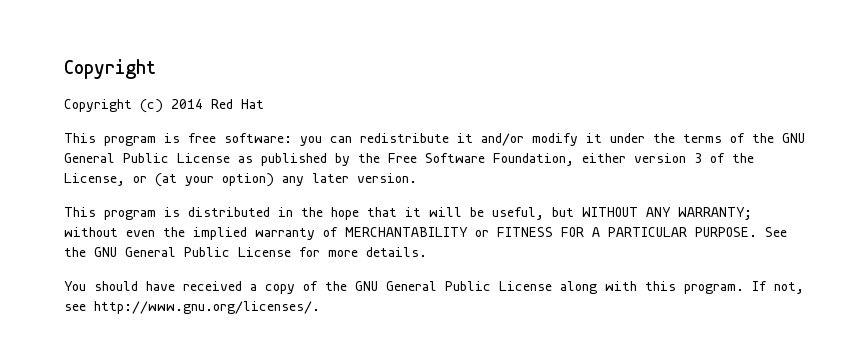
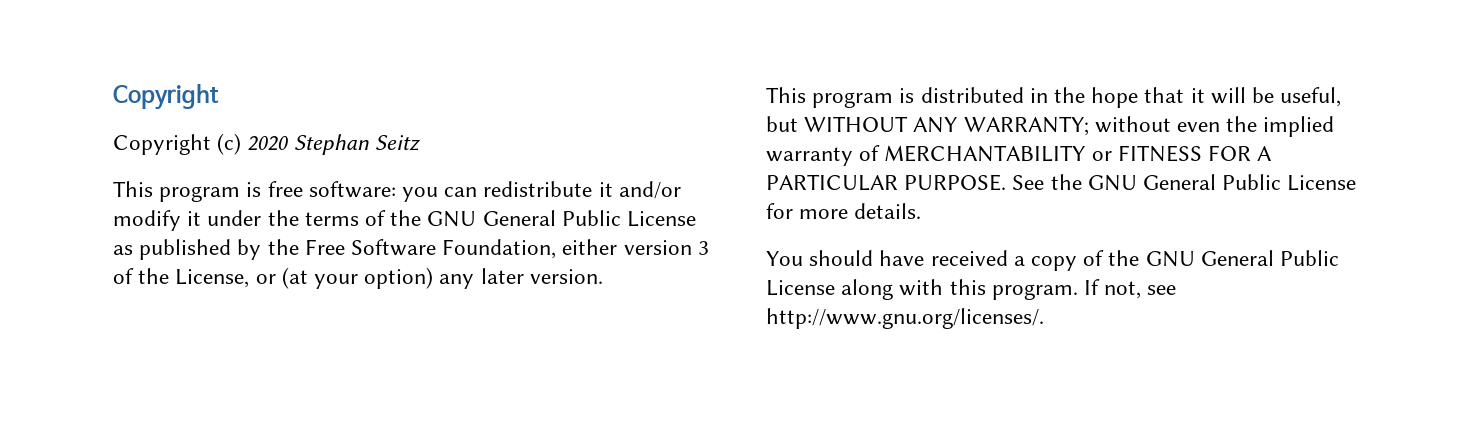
[171,99,264,109] 2014 Red Hat -> [247,134,421,155] 2020 Stephan Seitz

